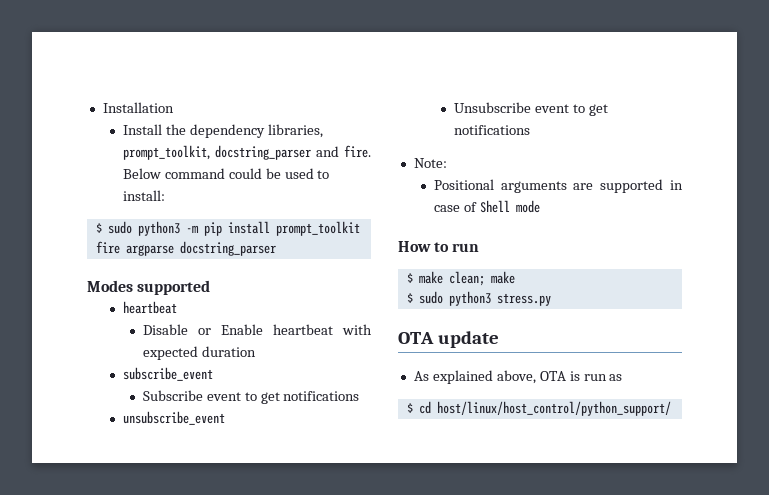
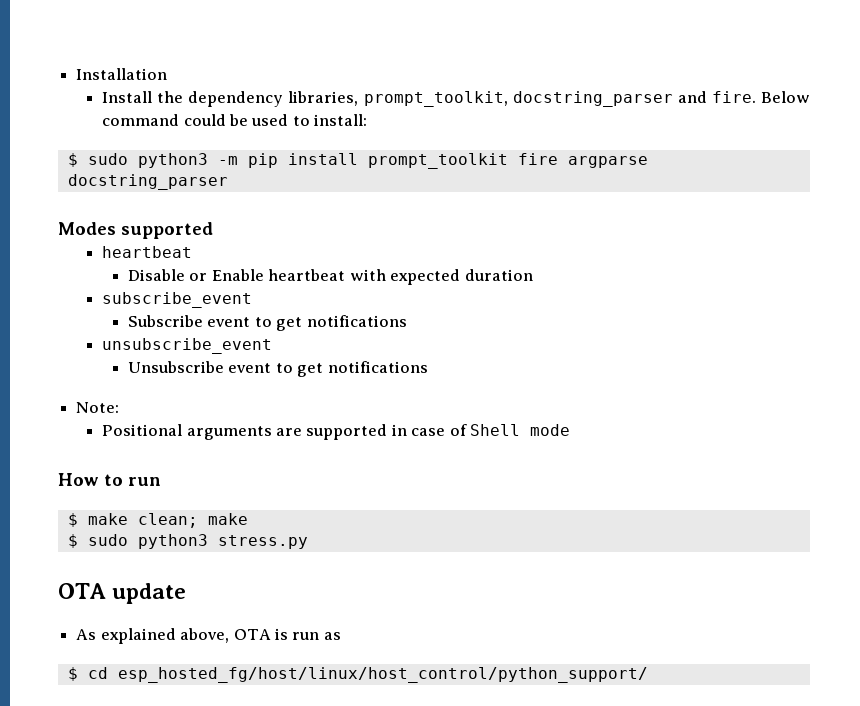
[436,401,671,416] host/linux/host_control/python_support/ -> [117,667,648,683] esp_hosted_fg/host/linux/host_control/python_support/

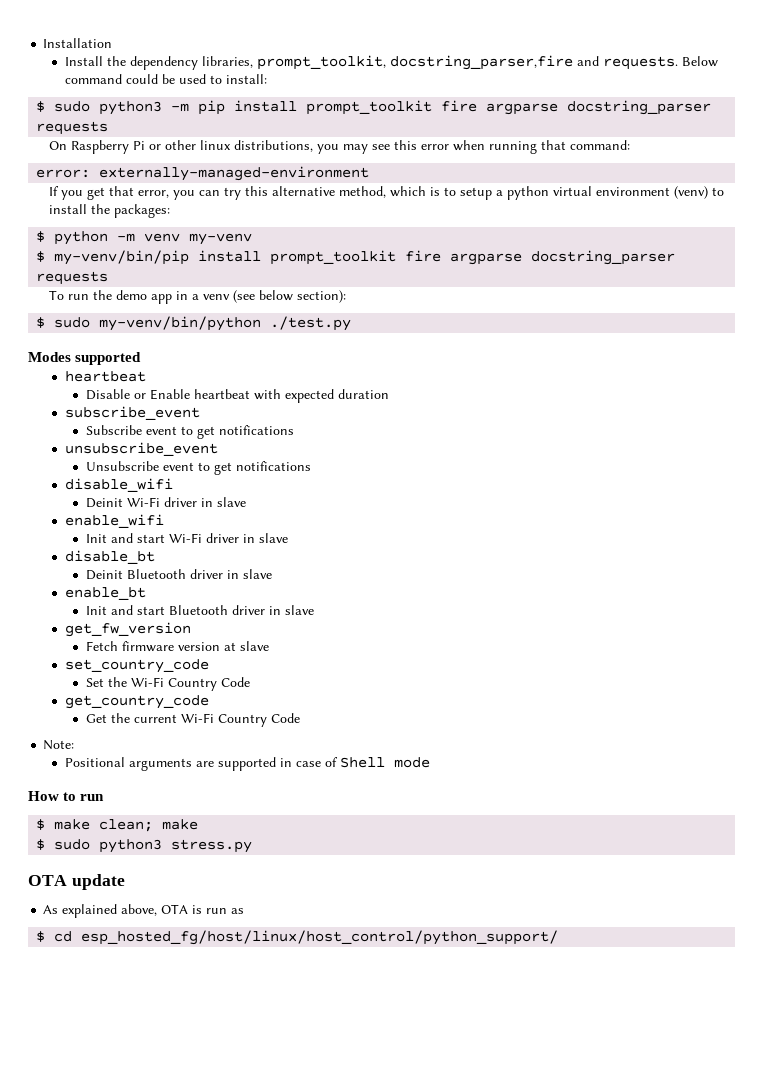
[512,91,756,107] docstring_parser and fire. -> [389,55,678,70] docstring_parser,fire and requests.
(228, 182) none -> [36,121,109,135] [49,140,631,154] [36,166,370,181] [49,186,725,200] [49,204,171,218] [36,231,253,245] [36,250,676,265] [36,271,109,285] [49,290,347,304] [36,316,352,331] requests // On Raspberry Pi or other linux distributions, you may see this error when running that command: // error: externally-managed-environment // If you get that error, you can try this alternative method, which is to setup a python virtual environment (venv) to install the packages: // $ python -m venv my-venv // $ my-venv/bin/pip install prompt_toolkit fire argparse docstring_parser requests // To run the demo app in a venv (see below section): // $ sudo my-venv/bin/python ./test.py
(428, 367) none -> [64,478,173,492] [85,497,246,508] [64,514,164,528] [85,533,288,543] [64,550,155,564] [85,569,272,580] [64,587,146,600] [85,605,314,615] [64,622,191,637] [85,641,269,652] [64,659,209,673] [85,677,250,691] [64,695,209,709] [85,713,300,727] // disable_wifi // Deinit Wi-Fi driver in slave // enable_wifi // Init and start Wi-Fi driver in slave // disable_bt // Deinit Bluetooth driver in slave // enable_bt // Init and start Bluetooth driver in slave // get_fw_version // Fetch firmware version at slave // set_country_code // Set the Wi-Fi Country Code // get_country_code // Get the current Wi-Fi Country Code

